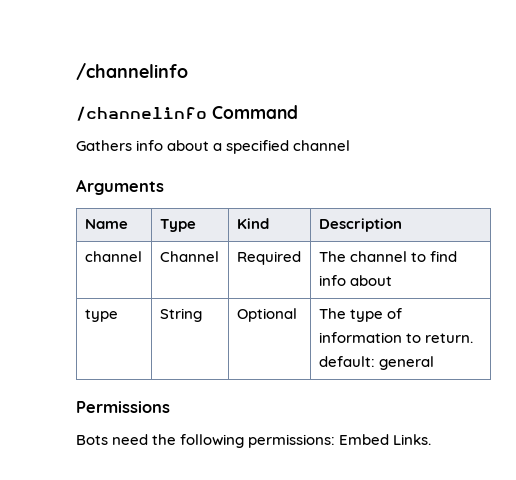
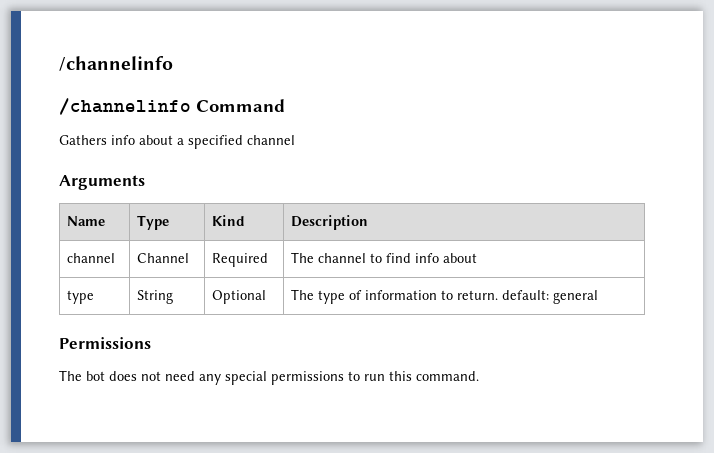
[76,434,432,448] Bots need the following permissions: Embed Links. -> [59,370,479,385] The bot does not need any special permissions to run this command.

